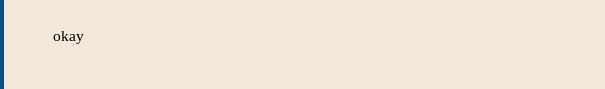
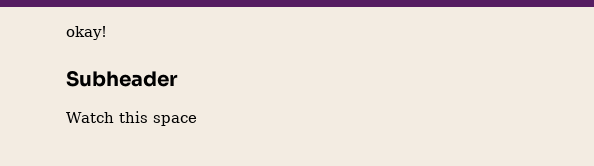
[53,31,84,44] okay -> [66,26,107,40] [66,70,178,87] [66,111,197,126] okay! // Subheader // Watch this space

